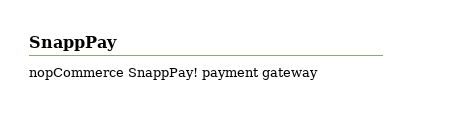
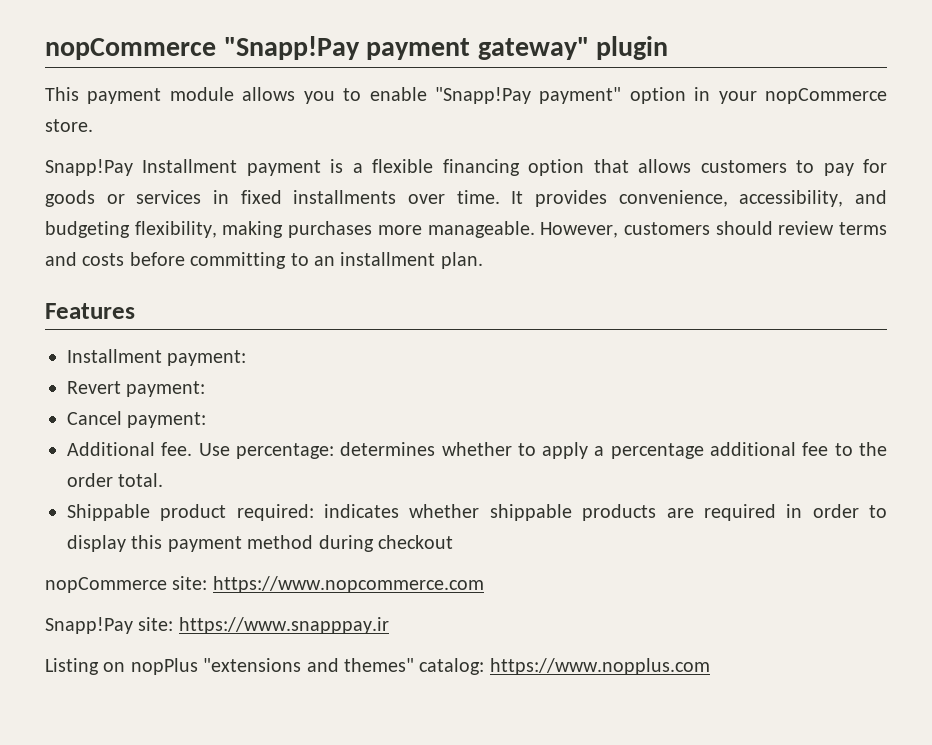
[29,36,117,51] [29,68,318,80] SnappPay // nopCommerce SnappPay! payment gateway -> [45,36,669,60] [45,87,887,104] [45,119,93,132] [45,159,887,176] [45,190,887,207] [45,221,888,238] [45,252,483,269] [45,303,135,319] [67,349,247,366] [67,381,206,397] [67,411,207,428] [67,442,887,459] [67,473,164,487] [67,504,888,521] [67,535,453,552] [45,576,484,593] [45,617,389,634] [45,658,710,675] nopCommerce "Snapp!Pay payment gateway" plugin // This payment module allows you to enable "Snapp!Pay payment" option in your nopCommerce store. // Snapp!Pay Installment payment is a flexible financing option that allows customers to pay for goods or services in fixed installments over time. It provides convenience, accessibility, and budgeting flexibility, making purchases more manageable. However, customers should review terms and costs before committing to an installment plan. // Features // Installment payment: // Revert payment: // Cancel payment: // Additional fee. Use percentage: determines whether to apply a percentage additional fee to the order total. // Shippable product required: indicates whether shippable products are required in order to display this payment method during checkout // nopCommerce site: https://www.nopcommerce.com // Snapp!Pay site: https://www.snapppay.ir // Listing on nopPlus "extensions and themes" catalog: https://www.nopplus.com

